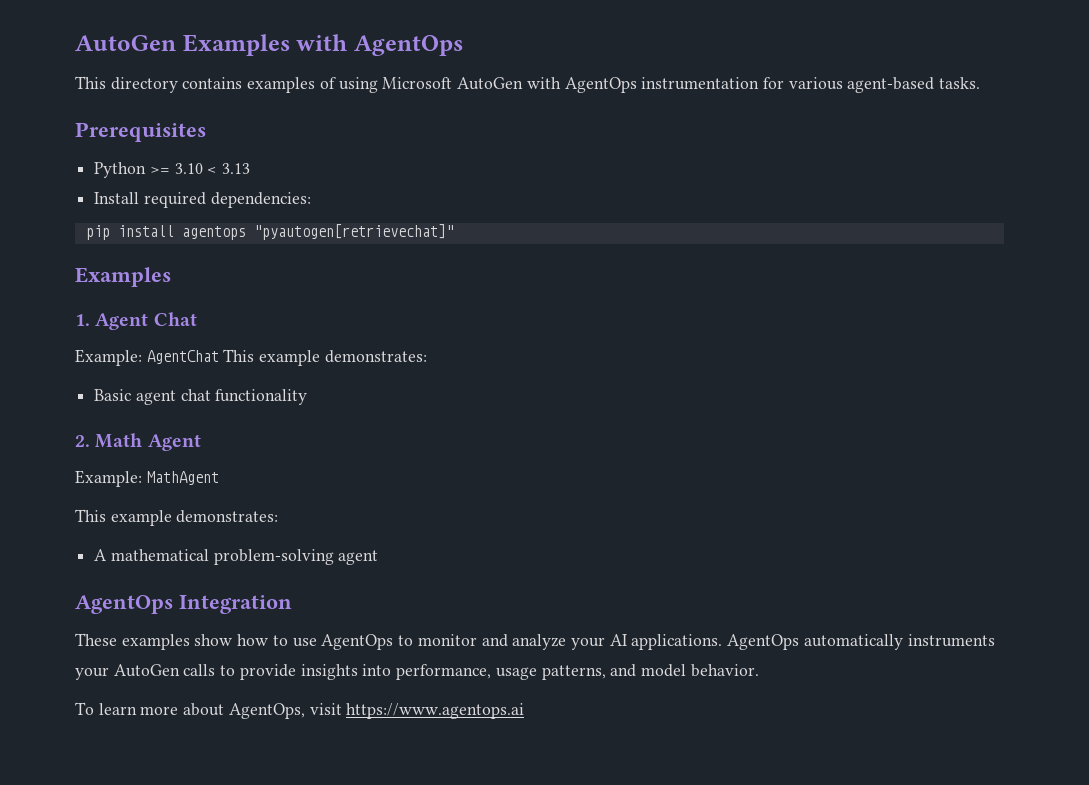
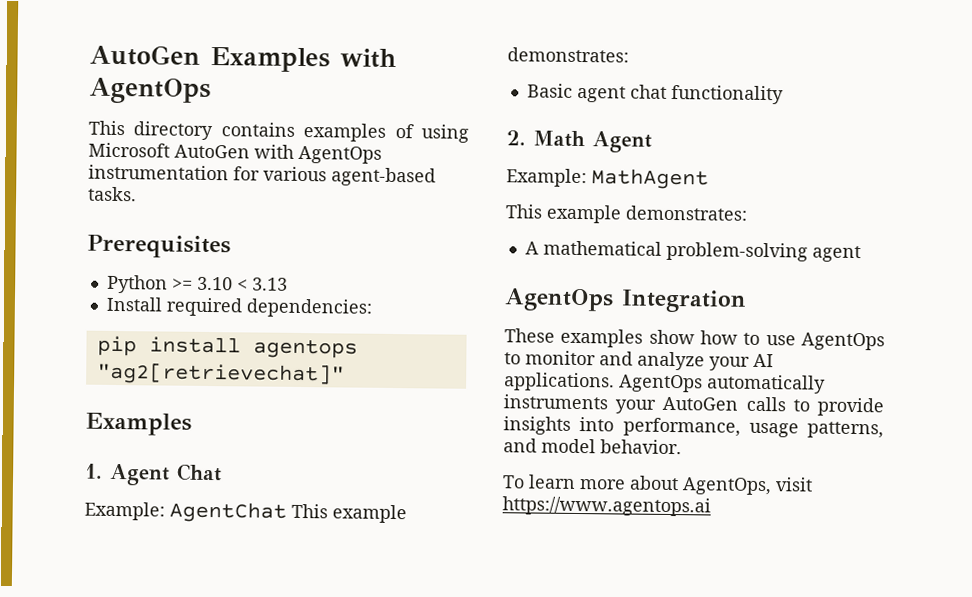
[253,224,454,240] "pyautogen[retrievechat]" -> [96,362,345,386] "ag2[retrievechat]"

